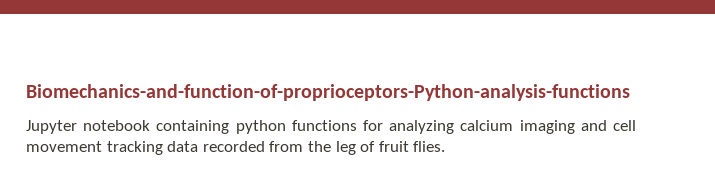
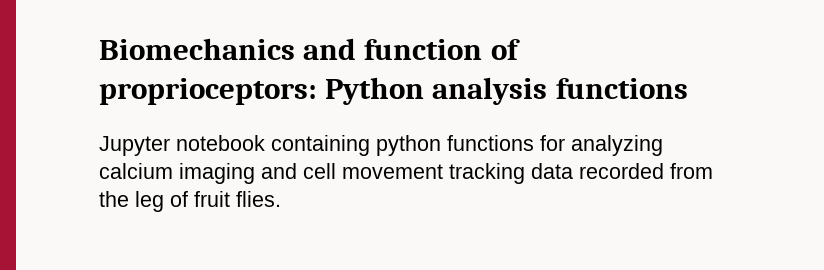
[26,84,630,101] Biomechanics-and-function-of-proprioceptors-Python-analysis-functions -> [99,38,520,60] [99,77,688,105] Biomechanics and function of proprioceptors: Python analysis functions

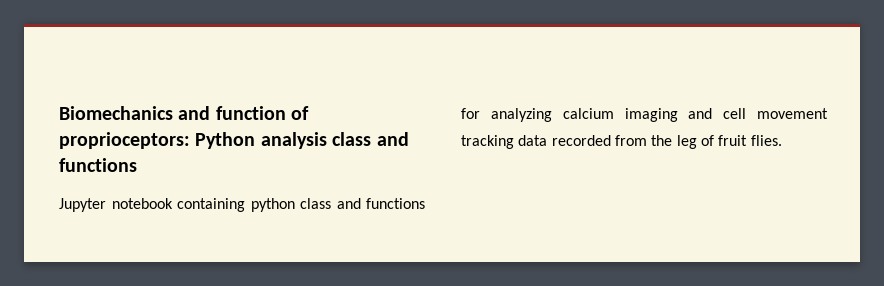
(548, 91) none -> [332,132,409,146] class and
(441, 145) none -> [300,198,361,209] class and

